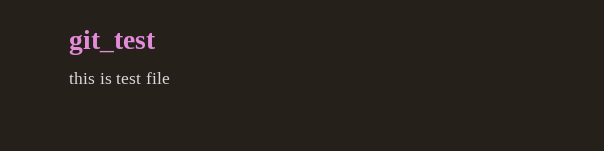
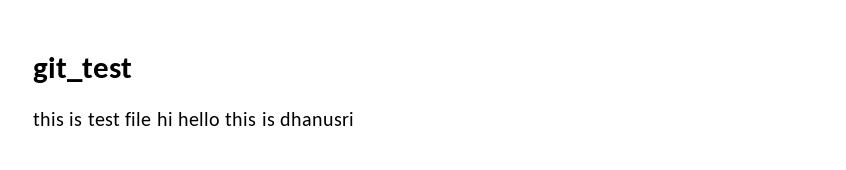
(171, 78) none -> [156,112,355,126] hi hello this is dhanusri

